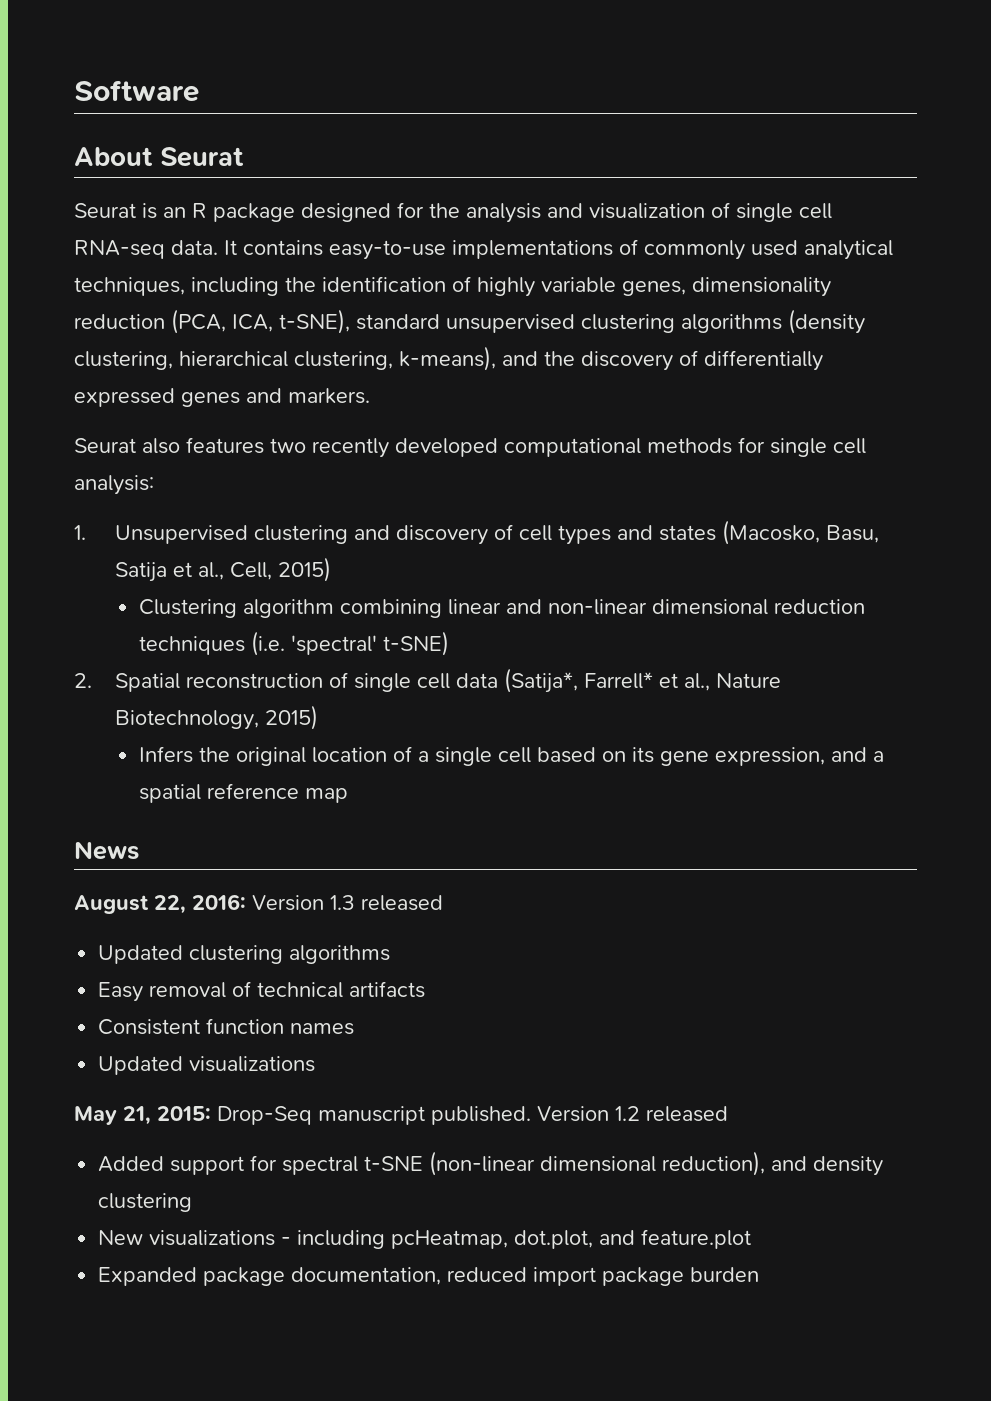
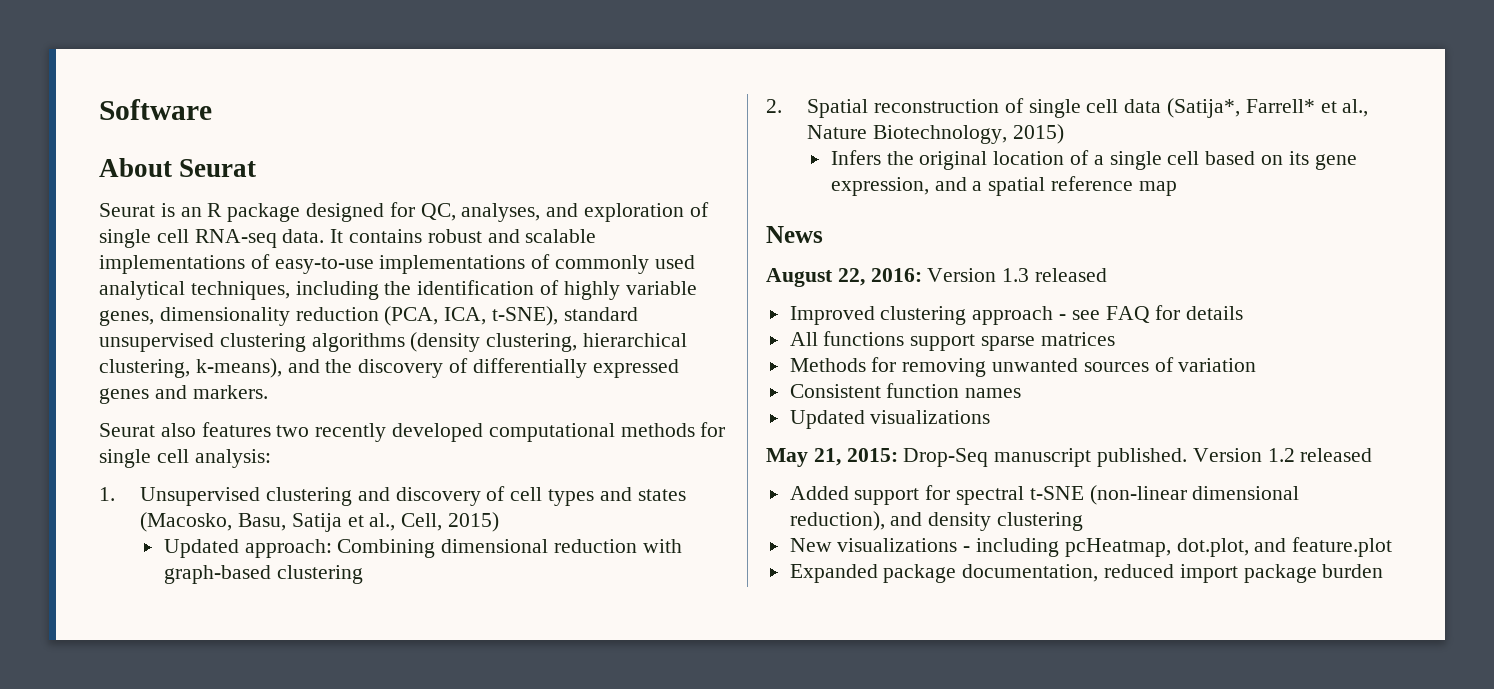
[429,203,705,223] the analysis and visualization -> [420,203,685,222] QC, analyses, and exploration
(323, 248) none -> [427,229,597,243] [99,254,270,274] robust and scalable implementations of
[139,599,866,618] [139,631,450,656] Clustering algorithm combining linear and non-linear dimensional reduction techniques (i.e. 'spectral' t-SNE) -> [163,539,682,558] [163,565,363,584] Updated approach: Combining dimensional reduction with graph-based clustering
[98,945,391,964] [98,981,426,1002] Updated clustering algorithms // Easy removal of technical artifacts -> [789,305,1244,325] [789,331,1115,351] [789,357,1257,377] Improved clustering approach - see FAQ for details // All functions support sparse matrices // Methods for removing unwanted sources of variation

